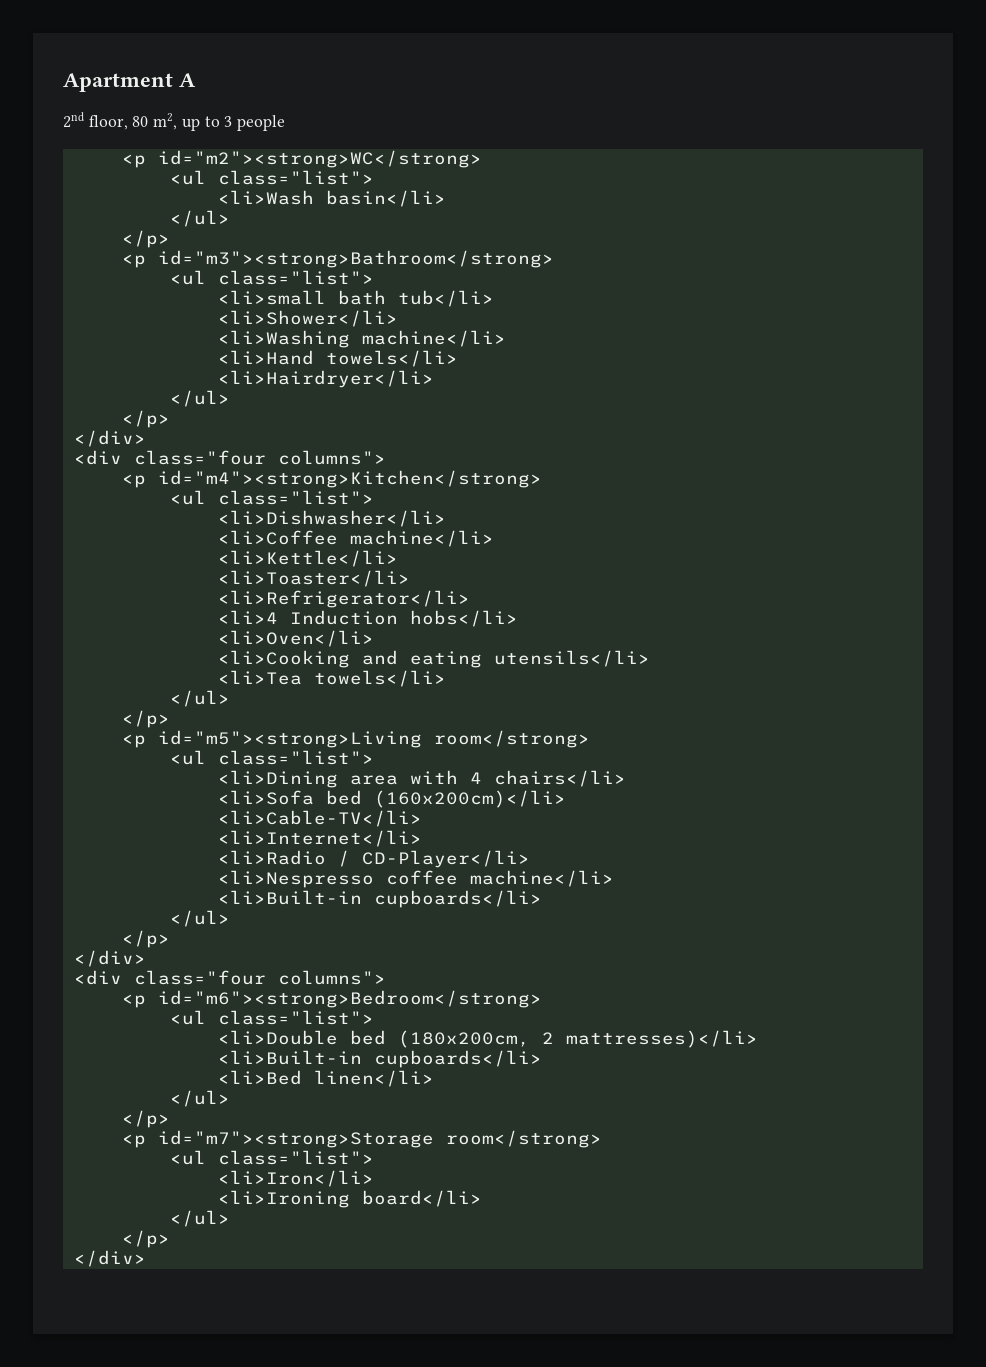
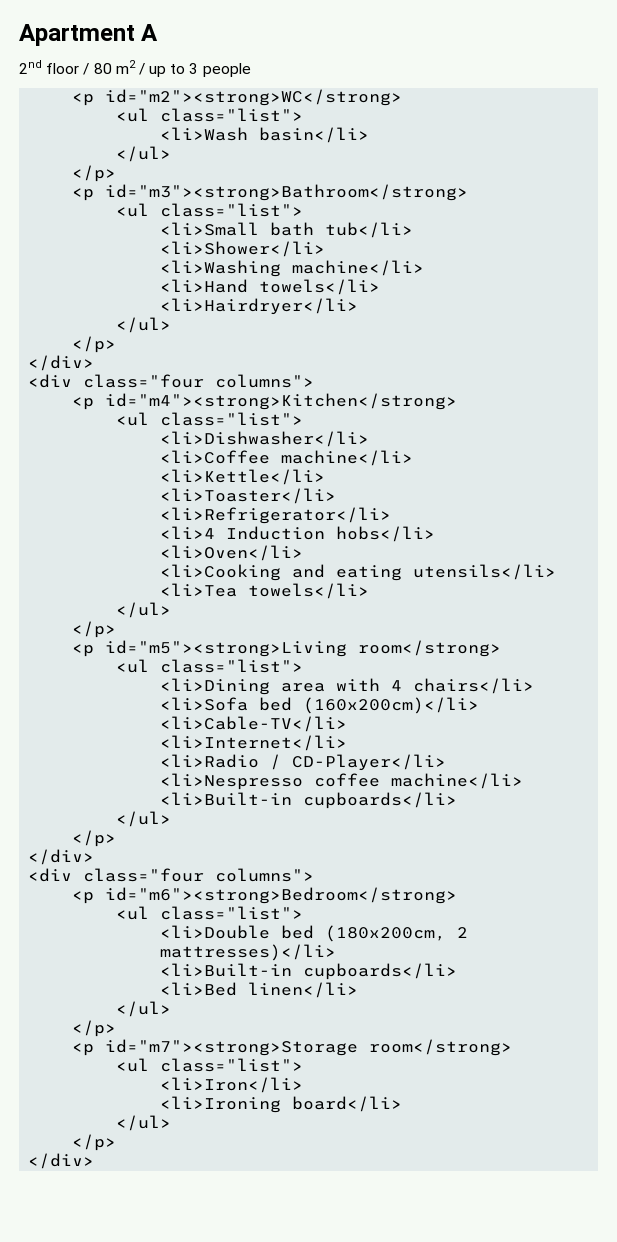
[88,113,178,130] floor, 80 m2, -> [46,60,145,75] floor / 80 m2 /
[217,290,326,305] <li>small -> [160,222,260,236] <li>Small

